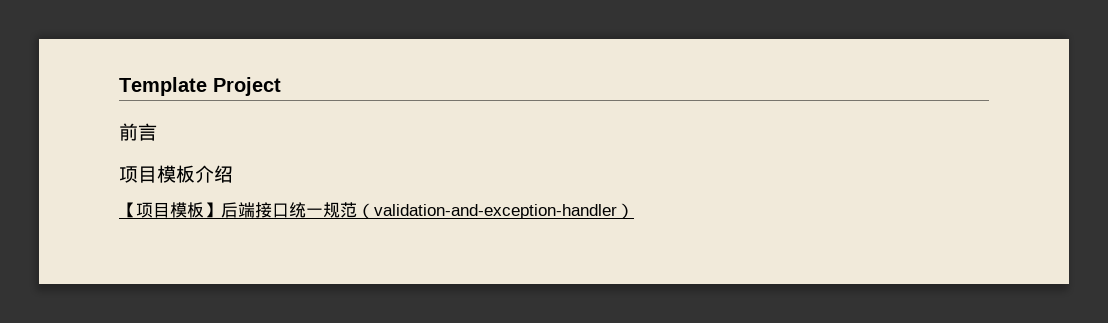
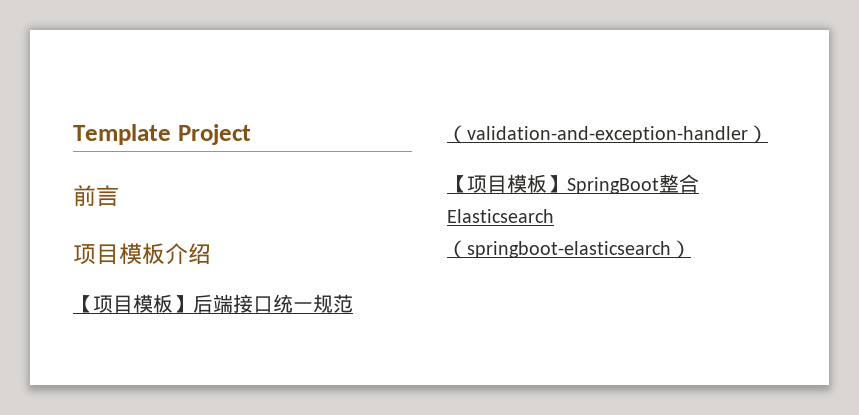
(634, 211) none -> [447,174,699,194] [447,209,554,223] [447,240,691,259] // 【项目模板】SpringBoot整合Elasticsearch（springboot-elasticsearch）

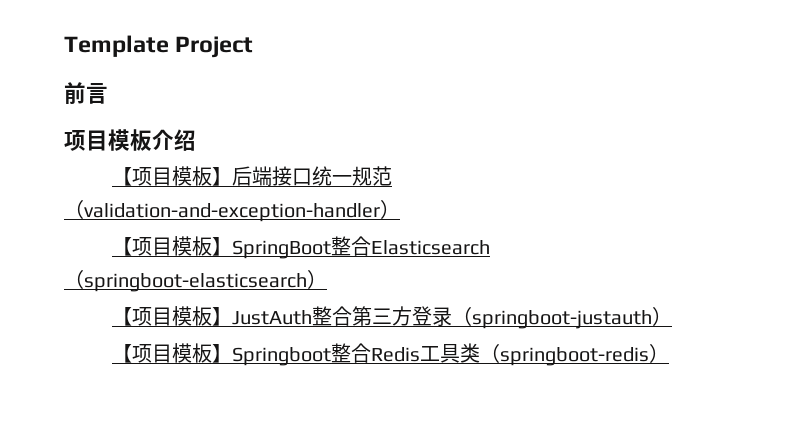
(691, 249) none -> [111,306,672,329] [111,343,669,366] // 【项目模板】JustAuth整合第三方登录（springboot-justauth） // 【项目模板】Springboot整合Redis工具类（springboot-redis）

